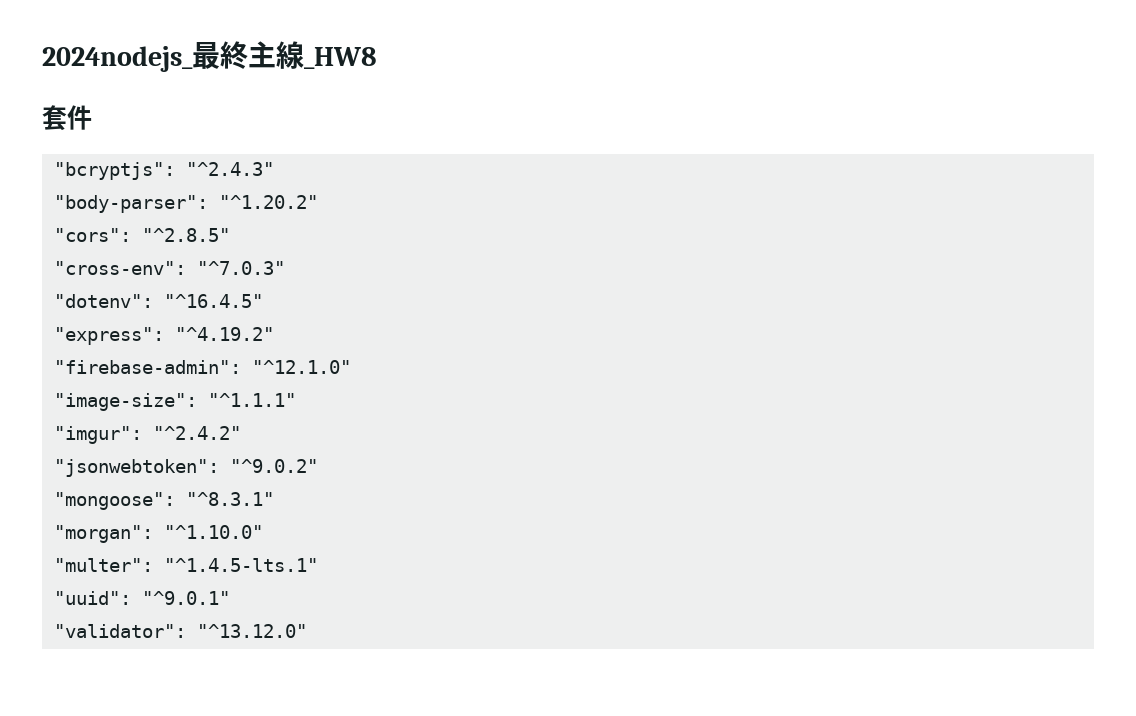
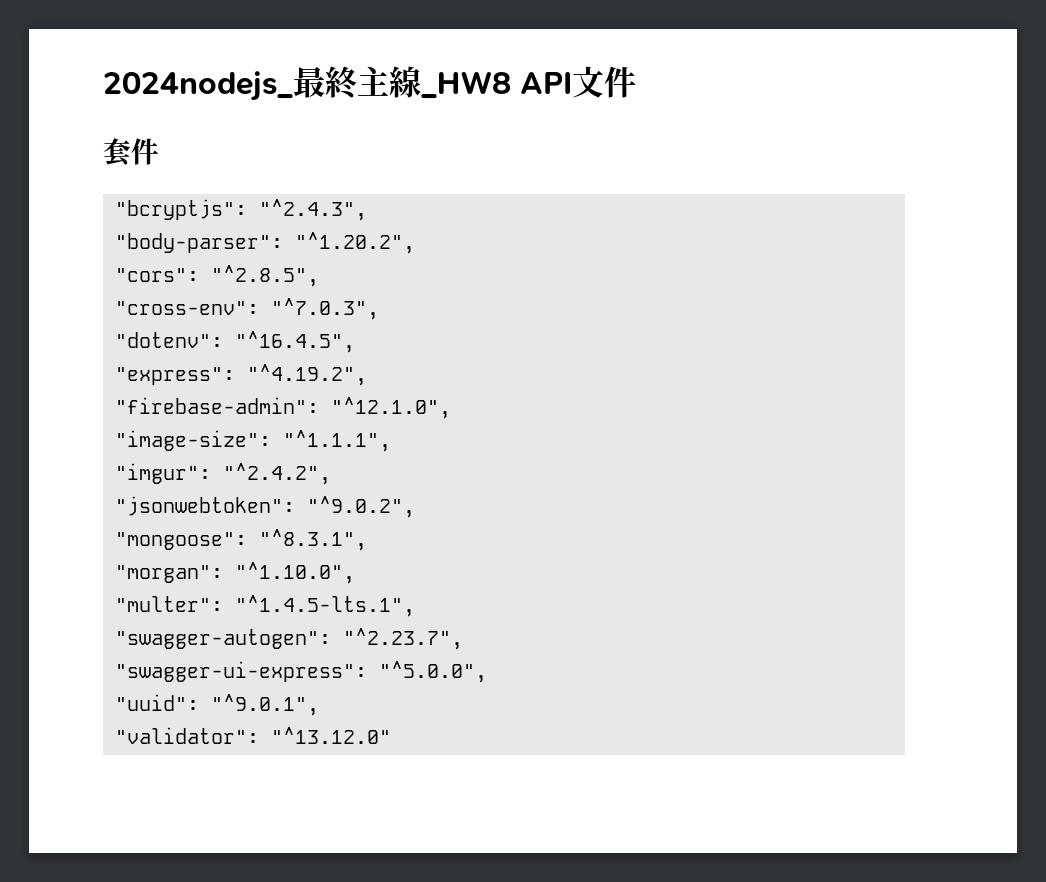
(377, 58) none -> [520,66,636,98] API文件
[186,162,274,176] "^2.4.3" -> [259,199,368,221] "^2.4.3",
[219,195,318,209] "^1.20.2" -> [295,232,416,254] "^1.20.2",
[142,228,230,242] "^2.8.5" -> [211,265,320,287] "^2.8.5",
[197,261,285,275] "^7.0.3" -> [271,298,380,320] "^7.0.3",
[164,294,263,308] "^16.4.5" -> [235,331,356,353] "^16.4.5",
[175,327,274,341] "^4.19.2" -> [247,364,368,386] "^4.19.2",
[252,360,351,374] "^12.1.0" -> [331,397,452,419] "^12.1.0",
[208,393,296,407] "^1.1.1" -> [283,430,392,452] "^1.1.1",
[153,426,241,440] "^2.4.2" -> [223,463,332,485] "^2.4.2",
[230,459,318,473] "^9.0.2" -> [307,496,416,518] "^9.0.2",
[186,492,274,506] "^8.3.1" -> [259,529,368,551] "^8.3.1",
[164,525,263,539] "^1.10.0" -> [235,562,356,584] "^1.10.0",
[164,558,318,572] "^1.4.5-lts.1" -> [235,595,416,617] [115,628,464,650] [115,661,488,683] "^1.4.5-lts.1", // "swagger-autogen": "^2.23.7", // "swagger-ui-express": "^5.0.0",
[142,591,230,605] "^9.0.1" -> [211,694,320,716] "^9.0.1",

